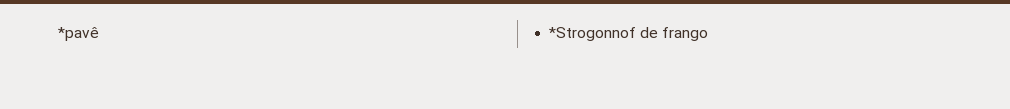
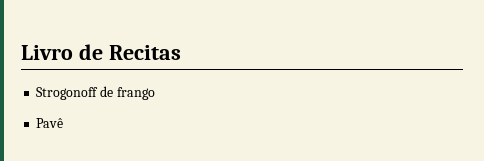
[58,27,99,41] [549,27,637,41] *pavê // *Strogonnof -> [21,44,181,60] [36,87,99,100] Livro de Recitas // Strogonoff
(709, 34) none -> [36,118,64,128] // Pavê

